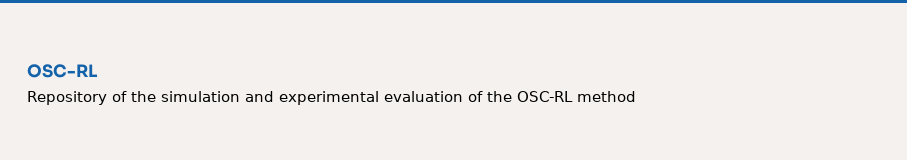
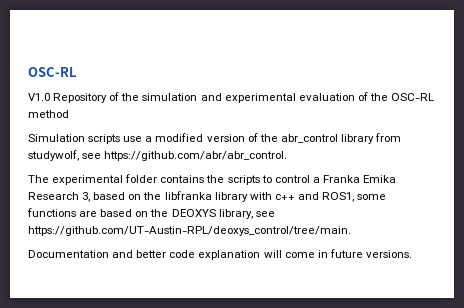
(98, 71) none -> [28,93,50,101] V1.0
(636, 96) none -> [28,133,402,144] [28,150,288,161] [28,174,397,185] [28,191,387,202] [27,208,275,219] [28,226,351,236] [28,249,412,260] // Simulation scripts use a modified version of the abr_control library from studywolf, see https://github.com/abr/abr_control. // The experimental folder contains the scripts to control a Franka Emika Research 3, based on the libfranka library with c++ and ROS1, some functions are based on the DEOXYS library, see https://github.com/UT-Austin-RPL/deoxys_control/tree/main. // Documentation and better code explanation will come in future versions.

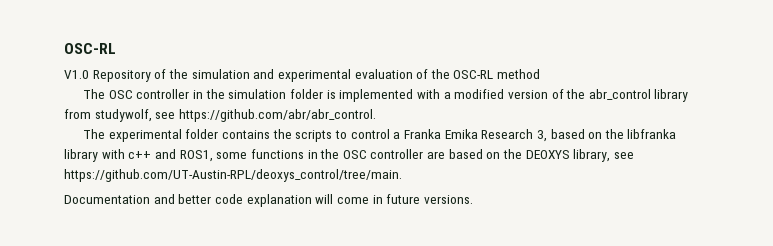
[28,134,143,144] Simulation scripts use -> [83,89,440,102] The OSC controller in the simulation folder is implemented with
(76, 212) none -> [307,149,424,159] in the OSC controller

